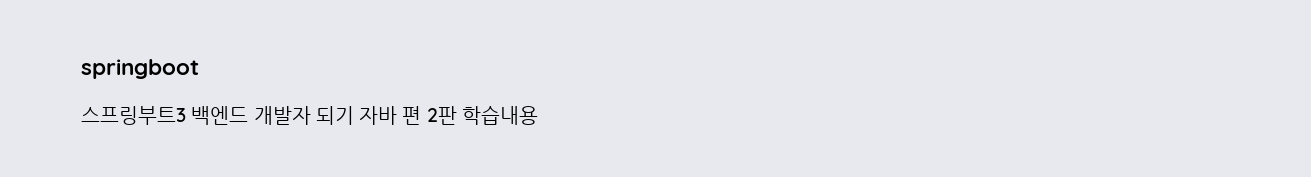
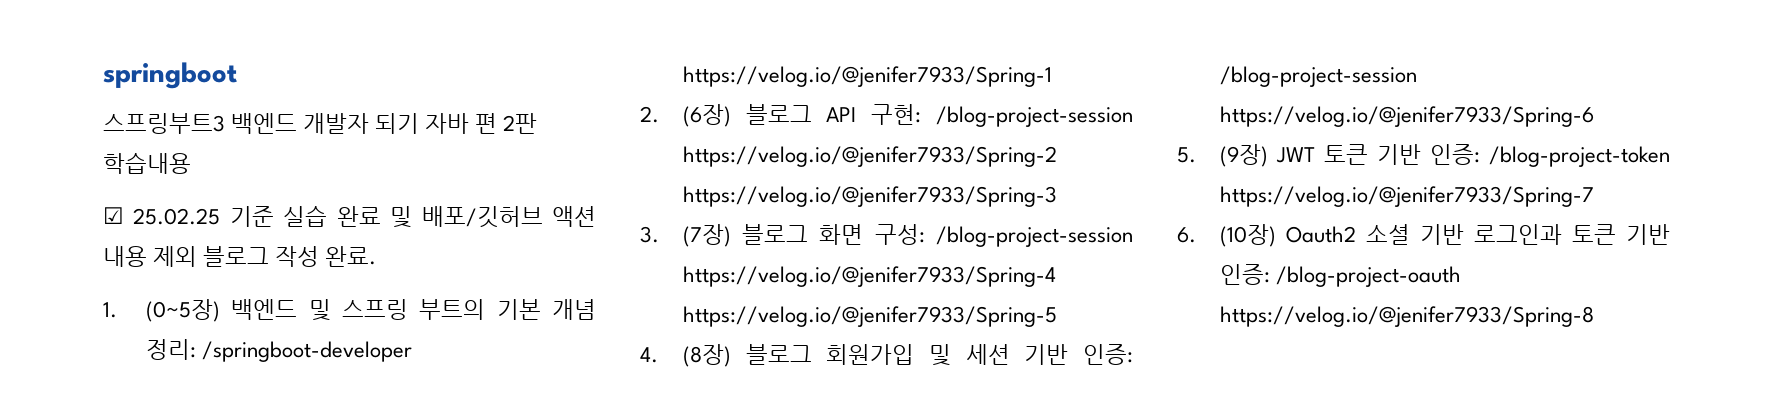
(538, 115) none -> [103,205,596,228] [103,246,377,267] [103,299,596,322] [145,339,412,362] [682,66,1052,87] [640,104,1133,127] [682,146,1057,167] [682,186,1057,207] [640,224,1133,247] [682,266,1056,287] [682,306,1057,327] [640,344,1133,367] [1219,66,1417,87] [1219,106,1594,127] [1177,144,1670,167] [1219,186,1594,207] [1177,224,1670,247] [1219,264,1461,287] [1219,306,1594,327] // ☑ 25.02.25 기준 실습 완료 및 배포/깃허브 액션 내용 제외 블로그 작성 완료. // 1. (0~5장) 백엔드 및 스프링 부트의 기본 개념 정리: /springboot-developer https://velog.io/@jenifer7933/Spring-1 // 2. (6장) 블로그 API 구현: /blog-project-session https://velog.io/@jenifer7933/Spring-2 https://velog.io/@jenifer7933/Spring-3 // 3. (7장) 블로그 화면 구성: /blog-project-session https://velog.io/@jenifer7933/Spring-4 https://velog.io/@jenifer7933/Spring-5 // 4. (8장) 블로그 회원가입 및 세션 기반 인증: /blog-project-session https://velog.io/@jenifer7933/Spring-6 // 5. (9장) JWT 토큰 기반 인증: /blog-project-token https://velog.io/@jenifer7933/Spring-7 // 6. (10장) Oauth2 소셜 기반 로그인과 토큰 기반 인증: /blog-project-oauth https://velog.io/@jenifer7933/Spring-8

